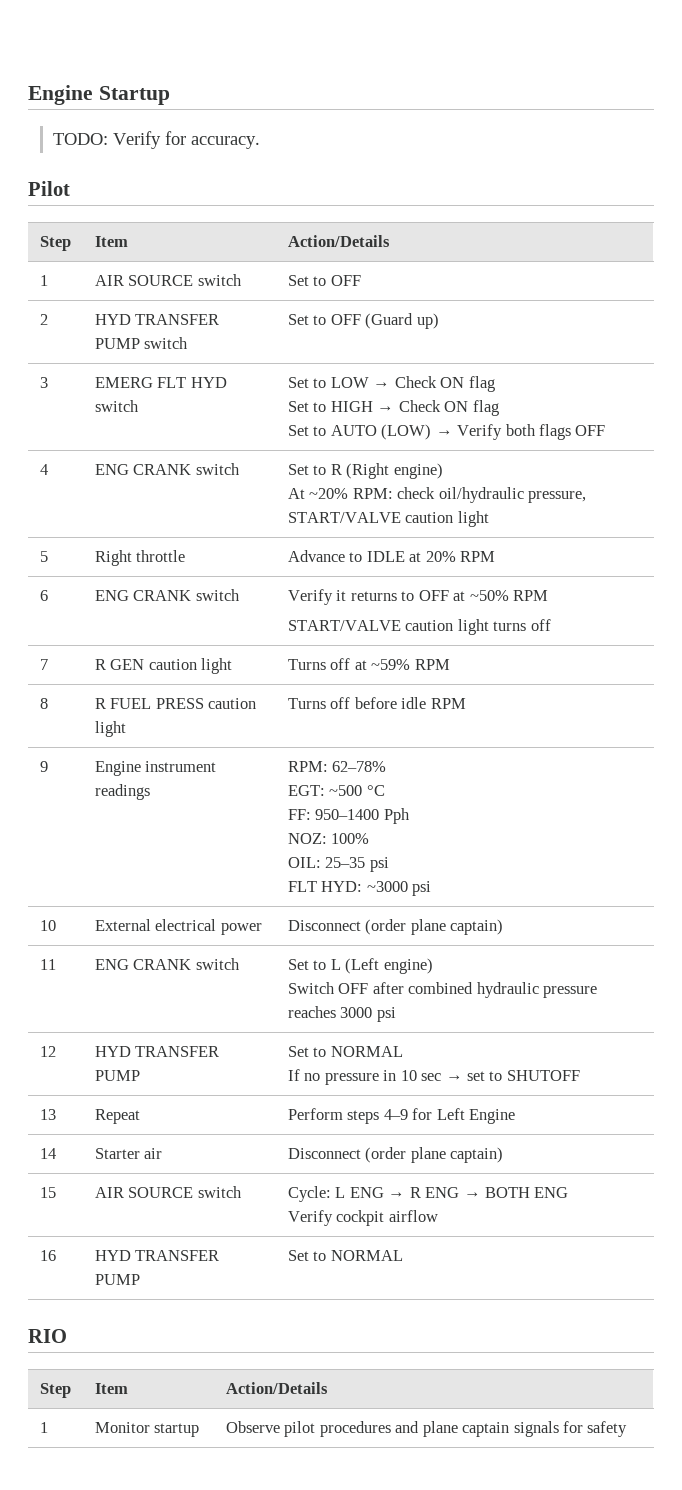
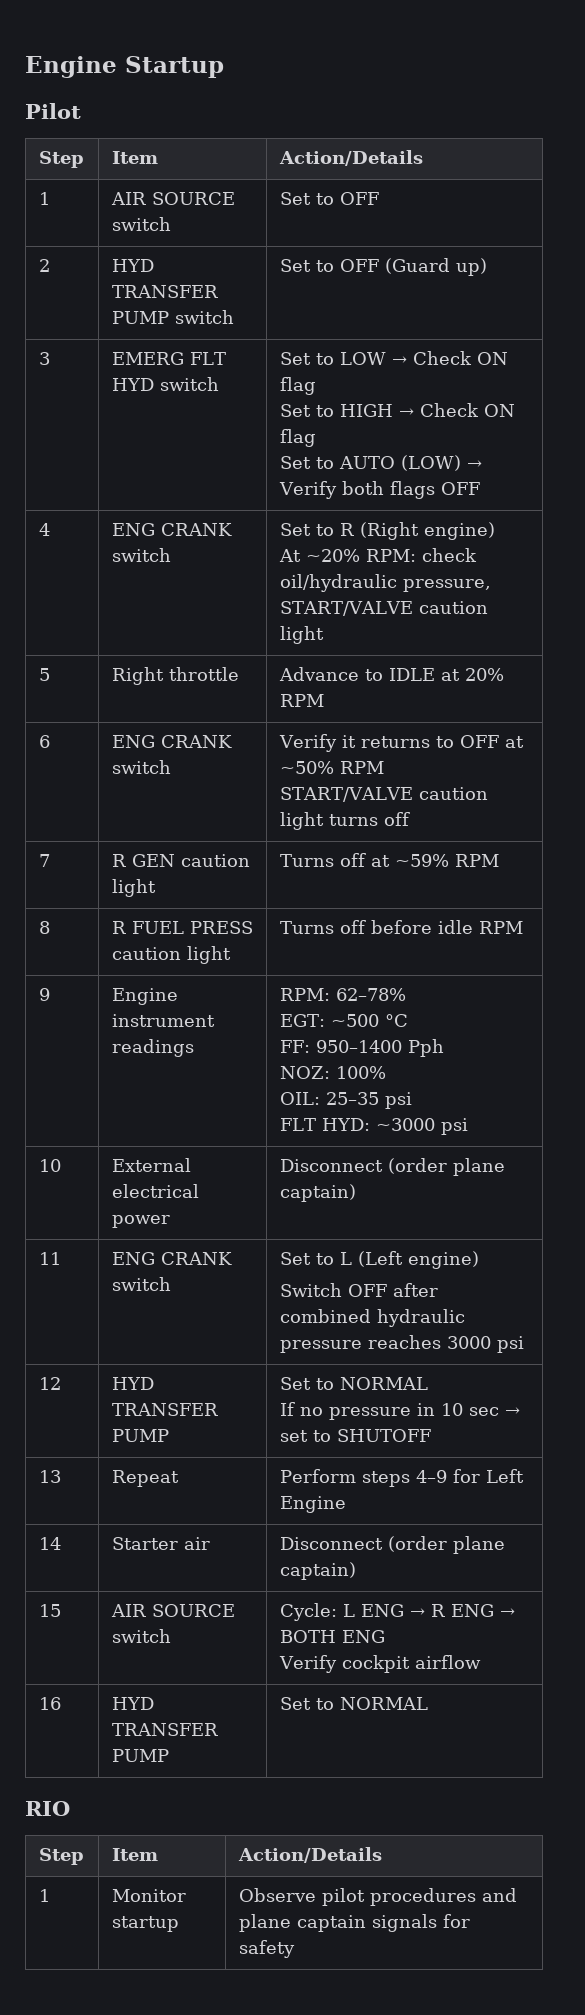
[52,131,260,149] // TODO: Verify for accuracy. -> (224, 67) none

